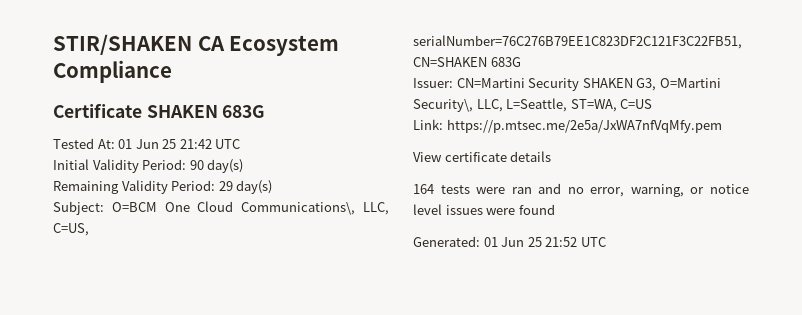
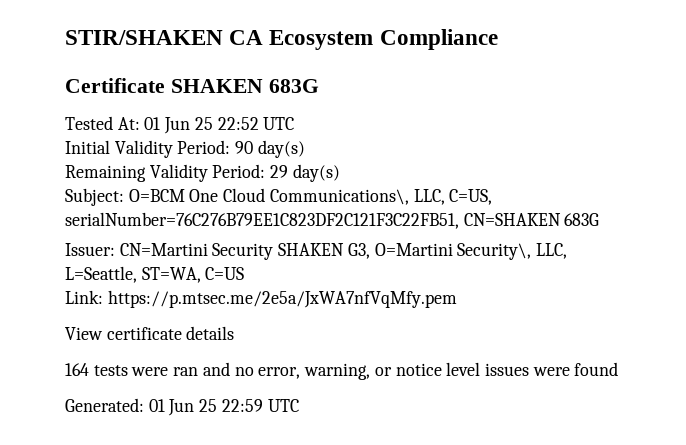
[179,139,212,149] 21:42 -> [217,117,259,130] 22:52
[545,237,578,247] 21:52 -> [221,399,263,412] 22:59

